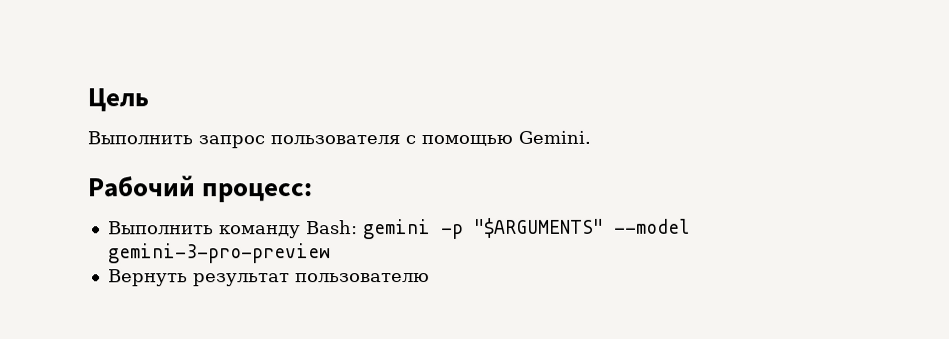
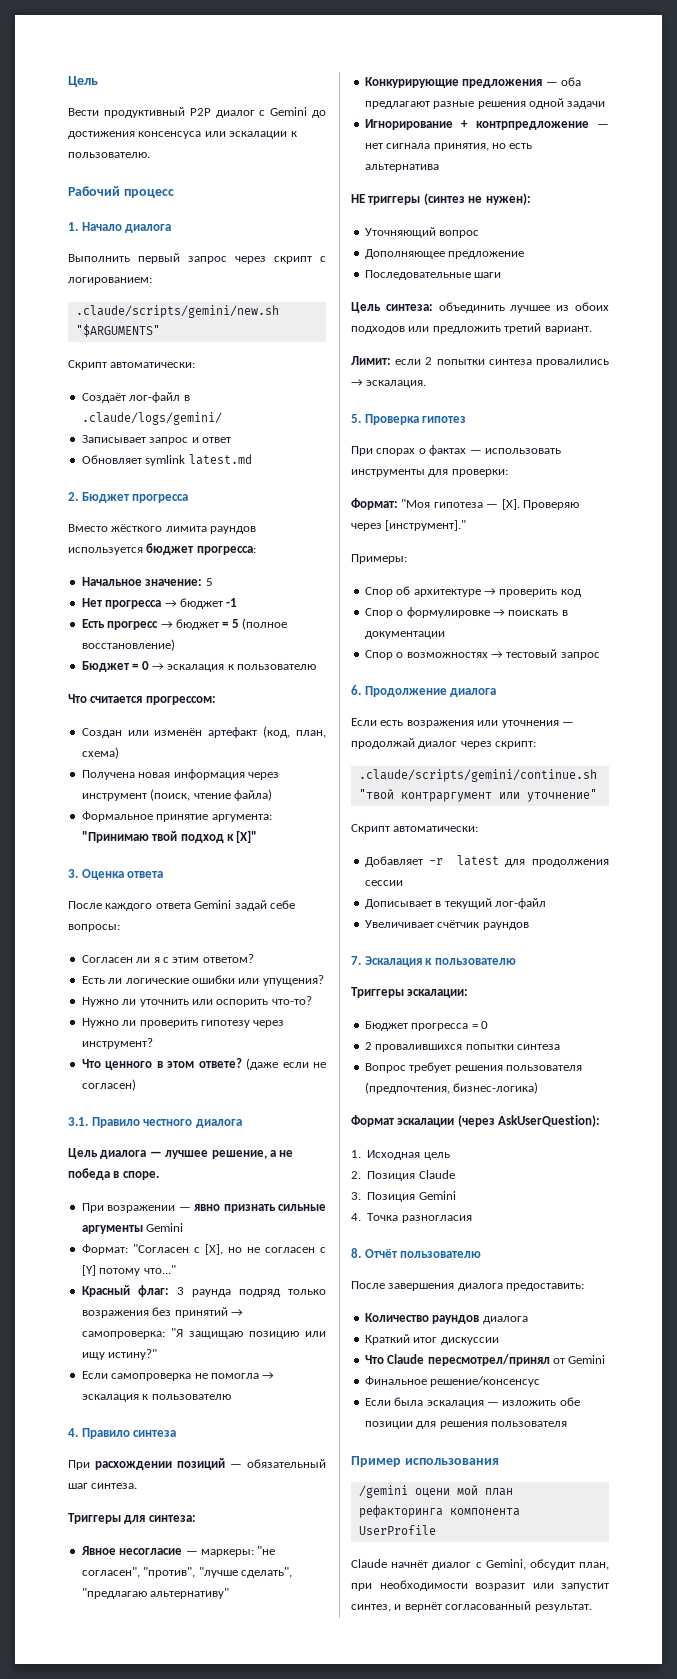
[87,130,591,149] [88,175,314,203] [107,217,691,240] [107,243,331,264] [107,269,430,287] Выполнить запрос пользователя с помощью Gemini. // Рабочий процесс: // Выполнить команду Bash: gemini -p "$ARGUMENTS" --model gemini-3-pro-preview // Вернуть результат пользователю -> [68,107,327,118] [68,131,297,139] [68,152,150,158] [68,186,174,198] [68,222,172,233] [68,253,326,264] [68,277,152,285] [75,305,279,318] [75,324,160,337] [68,360,196,370] [81,392,190,403] [81,412,222,425] [81,435,231,445] [81,454,252,466] [68,492,189,503] [68,524,257,534] [68,543,256,555] [81,577,213,586] [81,598,238,609] [81,618,287,630] [81,639,175,651] [81,661,316,672] [68,694,216,705] [81,726,326,738] [81,747,119,759] [81,769,279,780] [81,789,272,801] [81,811,272,822] [81,830,258,843] [68,869,164,880] [68,900,295,911] [68,924,120,932] [81,954,254,963] [81,975,324,986] [81,996,312,1007] [81,1018,285,1028] [81,1038,153,1049] [81,1058,326,1070] [81,1079,136,1091] [68,1117,242,1128] [68,1148,294,1159] [68,1168,159,1180] [81,1203,326,1213] [81,1223,184,1234] [81,1244,326,1255] [81,1265,176,1276] [81,1285,326,1297] [81,1307,243,1318] [81,1328,326,1339] [81,1349,158,1360] [81,1371,275,1381] [81,1394,231,1402] [68,1428,177,1439] [68,1458,326,1470] [68,1483,138,1489] [68,1513,196,1524] [80,1546,276,1557] [81,1567,292,1578] [81,1588,230,1599] [364,77,581,88] [364,98,606,109] [364,119,609,130] [364,143,533,151] [364,164,439,172] [351,193,531,205] [364,227,480,238] [364,249,525,259] [364,270,502,280] [351,302,609,313] [351,323,592,334] [351,356,609,367] [351,379,427,388] [351,414,467,425] [351,445,561,456] [351,469,508,477] [351,498,579,510] [351,520,467,531] [351,554,407,564] [364,586,582,597] [364,607,568,618] [364,631,445,639] [364,649,600,660] [351,685,497,697] [351,718,574,728] [351,738,537,749] [358,769,597,782] [358,789,597,802] [351,824,479,834] [364,855,609,867] [364,880,403,886] [364,898,546,909] [364,920,529,930] [351,956,516,967] [351,987,469,998] [364,1021,488,1031] [364,1042,560,1052] [364,1062,582,1073] [364,1082,539,1094] [351,1115,601,1127] [351,1150,450,1160] [351,1170,455,1181] [351,1191,456,1202] [351,1213,472,1223] [351,1248,482,1258] [351,1281,585,1291] [364,1313,528,1324] [364,1334,499,1345] [364,1354,606,1366] [364,1376,541,1387] [364,1397,580,1408] [364,1421,567,1429] [351,1456,499,1467] [358,1485,513,1498] [358,1505,520,1518] [358,1525,436,1535] [351,1559,609,1570] [351,1580,609,1591] [351,1601,592,1612] Вести продуктивный P2P диалог с Gemini до достижения консенсуса или эскалации к пользователю. // Рабочий процесс // 1. Начало диалога // Выполнить первый запрос через скрипт с логированием: // .claude/scripts/gemini/new.sh "$ARGUMENTS" // Скрипт автоматически: // Создаёт лог-файл в .claude/logs/gemini/ // Записывает запрос и ответ // Обновляет symlink latest.md // 2. Бюджет прогресса // Вместо жёсткого лимита раундов используется бюджет прогресса: // Начальное значение: 5 // Нет прогресса → бюджет -1 // Есть прогресс → бюджет = 5 (полное восстановление) // Бюджет = 0 → эскалация к пользователю // Что считается прогрессом: // Создан или изменён артефакт (код, план, схема) // Получена новая информация через инструмент (поиск, чтение файла) // Формальное принятие аргумента: "Принимаю твой подход к [X]" // 3. Оценка ответа // После каждого ответа Gemini задай себе вопросы: // Согласен ли я с этим ответом? // Есть ли логические ошибки или упущения? // Нужно ли уточнить или оспорить что-то? // Нужно ли проверить гипотезу через инструмент? // Что ценного в этом ответе? (даже если не согласен) // 3.1. Правило честного диалога // Цель диалога — лучшее решение, а не победа в споре. // При возражении — явно признать сильные аргументы Gemini // Формат: "Согласен с [X], но не согласен с [Y] потому что..." // Красный флаг: 3 раунда подряд только возражения без принятий → самопроверка: "Я защищаю позицию или ищу истину?" // Если самопроверка не помогла → эскалация к пользователю // 4. Правило синтеза // При расхождении позиций — обязательный шаг синтеза. // Триггеры для синтеза: // Явное несогласие — маркеры: "не согласен", "против", "лучше сделать", "предлагаю альтернативу" // Конкурирующие предложения — оба предлагают разные решения одной задачи // Игнорирование + контрпредложение — нет сигнала принятия, но есть альтернатива // НЕ триггеры (синтез не нужен): // Уточняющий вопрос // Дополняющее предложение // Последовательные шаги // Цель синтеза: объединить лучшее из обоих подходов или предложить третий вариант. // Лимит: если 2 попытки синтеза провалились → эскалация. // 5. Проверка гипотез // При спорах о фактах — использовать инструменты для проверки: // Формат: "Моя гипотеза — [X]. Проверяю через [инструмент]." // Примеры: // Спор об архитектуре → проверить код // Спор о формулировке → поискать в документации // Спор о возможностях → тестовый запрос // 6. Продолжение диалога // Если есть возражения или уточнения — продолжай диалог через скрипт: // .claude/scripts/gemini/continue.sh "твой контраргумент или уточнение" // Скрипт автоматически: // Добавляет -r latest для продолжения сессии // Дописывает в текущий лог-файл // Увеличивает счётчик раундов // 7. Эскалация к пользователю // Триггеры эскалации: // Бюджет прогресса = 0 // 2 провалившихся попытки синтеза // Вопрос требует решения пользователя (предпочтения, бизнес-логика) // Формат эскалации (через AskUserQuestion): // 1. Исходная цель // 2. Позиция Claude // 3. Позиция Gemini // 4. Точка разногласия // 8. Отчёт пользователю // После завершения диалога предоставить: // Количество раундов диалога // Краткий итог дискуссии // Что Claude пересмотрел/принял от Gemini // Финальное решение/консенсус // Если была эскалация — изложить обе позиции для решения пользователя // Пример использования // /gemini оцени мой план рефакторинга компонента UserProfile // Claude начнёт диалог с Gemini, обсудит план, при необходимости возразит или запустит синтез, и вернёт согласованный результат.

